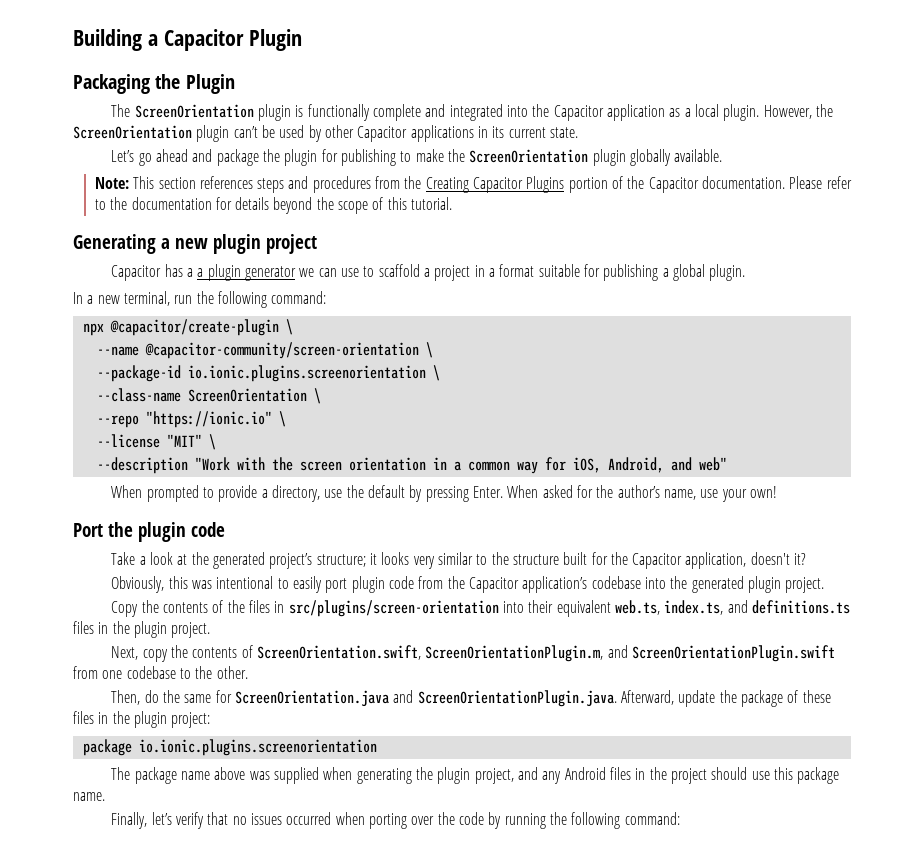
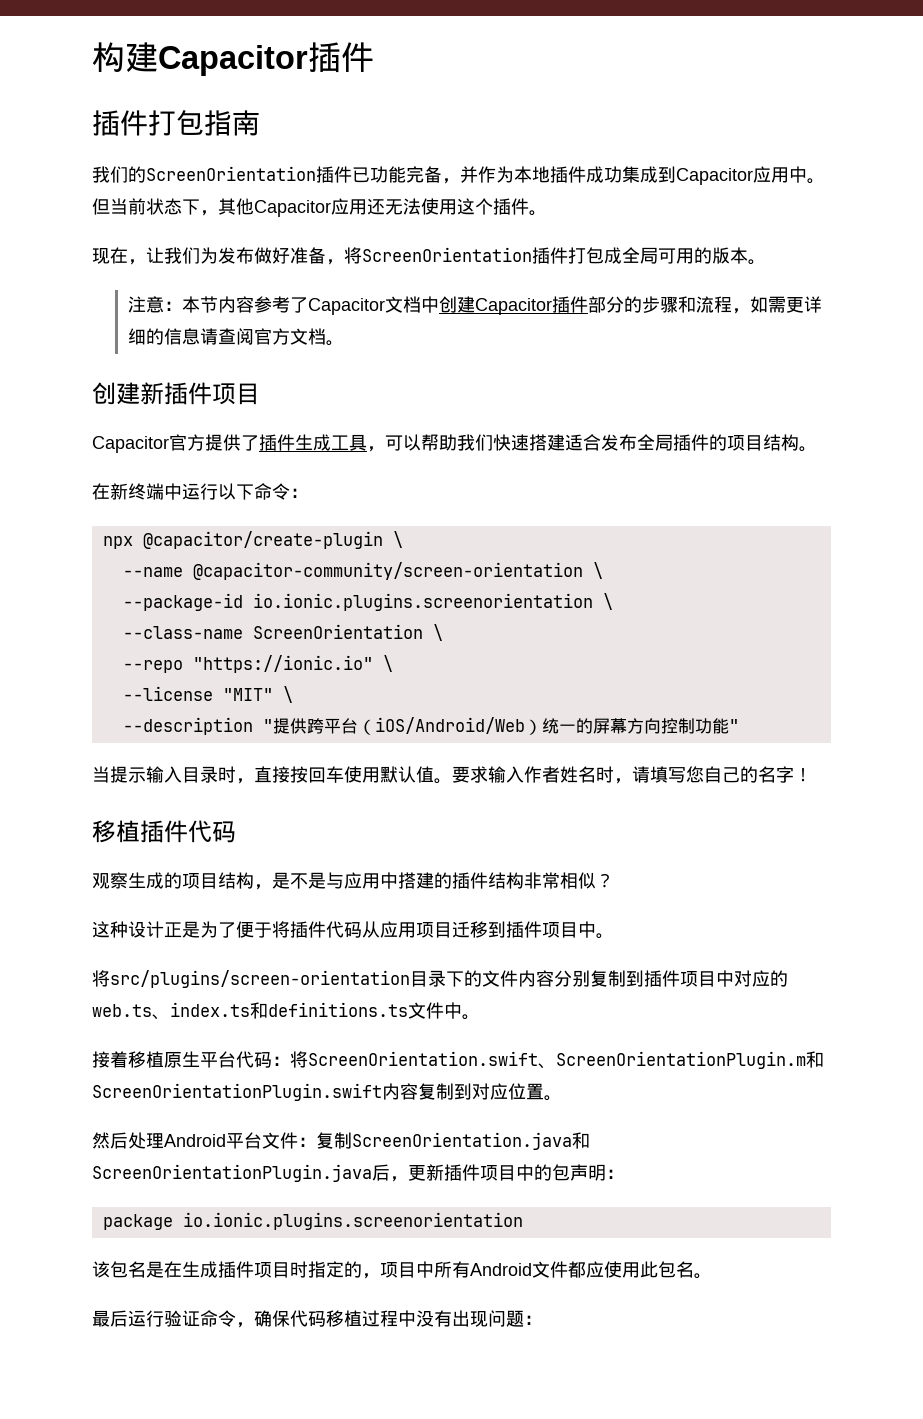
[73,29,302,51] [73,74,235,94] [111,104,833,121] [73,125,578,142] [111,149,723,166] [94,176,852,193] [94,197,453,214] [73,234,317,254] [111,264,746,281] [73,291,327,308] Building a Capacitor Plugin // Packaging the Plugin // The ScreenOrientation plugin is functionally complete and integrated into the Capacitor application as a local plugin. However, the ScreenOrientation plugin can’t be used by other Capacitor applications in its current state. // Let’s go ahead and package the plugin for publishing to make the ScreenOrientation plugin globally available. // Note: This section references steps and procedures from the Creating Capacitor Plugins portion of the Capacitor documentation. Please refer to the documentation for details beyond the scope of this tutorial. // Generating a new plugin project // Capacitor has a a plugin generator we can use to scaffold a project in a format suitable for publishing a global plugin. // In a new terminal, run the following command: -> [92,42,374,76] [92,110,260,136] [92,166,825,185] [92,198,547,217] [92,247,766,265] [127,296,822,315] [127,328,344,346] [92,382,260,405] [92,434,817,453] [92,483,308,500] 构建Capacitor插件 // 插件打包指南 // 我们的ScreenOrientation插件已功能完备，并作为本地插件成功集成到Capacitor应用中。但当前状态下，其他Capacitor应用还无法使用这个插件。 // 现在，让我们为发布做好准备，将ScreenOrientation插件打包成全局可用的版本。 // 注意：本节内容参考了Capacitor文档中创建Capacitor插件部分的步骤和流程，如需更详细的信息请查阅官方文档。 // 创建新插件项目 // Capacitor官方提供了插件生成工具，可以帮助我们快速搭建适合发布全局插件的项目结构。 // 在新终端中运行以下命令：
[194,457,727,474] [111,485,777,502] [73,522,225,542] [111,552,807,569] [111,576,825,593] [111,600,850,617] [73,621,211,638] [111,645,835,662] [73,666,248,679] [111,690,831,707] [73,711,211,728] [82,739,377,756] [111,767,840,784] [73,792,105,801] [111,812,680,829] "Work with the screen orientation in a common way for iOS, Android, and web" // When prompted to provide a directory, use the default by pressing Enter. When asked for the author’s name, use your own! // Port the plugin code // Take a look at the generated project’s structure; it looks very similar to the structure built for the Capacitor application, doesn't it? // Obviously, this was intentional to easily port plugin code from the Capacitor application’s codebase into the generated plugin project. // Copy the contents of the files in src/plugins/screen-orientation into their equivalent web.ts, index.ts, and definitions.ts files in the plugin project. // Next, copy the contents of ScreenOrientation.swift, ScreenOrientationPlugin.m, and ScreenOrientationPlugin.swift from one codebase to the other. // Then, do the same for ScreenOrientation.java and ScreenOrientationPlugin.java. Afterward, update the package of these files in the plugin project: // package io.ionic.plugins.screenorientation // The package name above was supplied when generating the plugin project, and any Android files in the project should use this package name. // Finally, let’s verify that no issues occurred when porting over the code by running the following command: -> [262,717,739,735] [92,766,812,784] [92,820,236,843] [92,872,614,890] [92,921,614,939] [92,970,788,988] [92,1002,480,1020] [92,1051,824,1069] [92,1083,562,1101] [92,1132,590,1150] [92,1164,624,1182] [102,1212,523,1230] [92,1261,712,1279] [92,1310,542,1328] "提供跨平台（iOS/Android/Web）统一的屏幕方向控制功能" // 当提示输入目录时，直接按回车使用默认值。要求输入作者姓名时，请填写您自己的名字！ // 移植插件代码 // 观察生成的项目结构，是不是与应用中搭建的插件结构非常相似？ // 这种设计正是为了便于将插件代码从应用项目迁移到插件项目中。 // 将src/plugins/screen-orientation目录下的文件内容分别复制到插件项目中对应的web.ts、index.ts和definitions.ts文件中。 // 接着移植原生平台代码：将ScreenOrientation.swift、ScreenOrientationPlugin.m和ScreenOrientationPlugin.swift内容复制到对应位置。 // 然后处理Android平台文件：复制ScreenOrientation.java和ScreenOrientationPlugin.java后，更新插件项目中的包声明： // package io.ionic.plugins.screenorientation // 该包名是在生成插件项目时指定的，项目中所有Android文件都应使用此包名。 // 最后运行验证命令，确保代码移植过程中没有出现问题：

